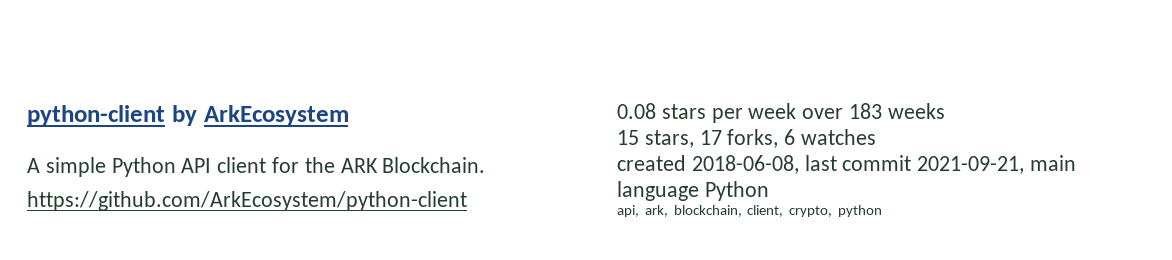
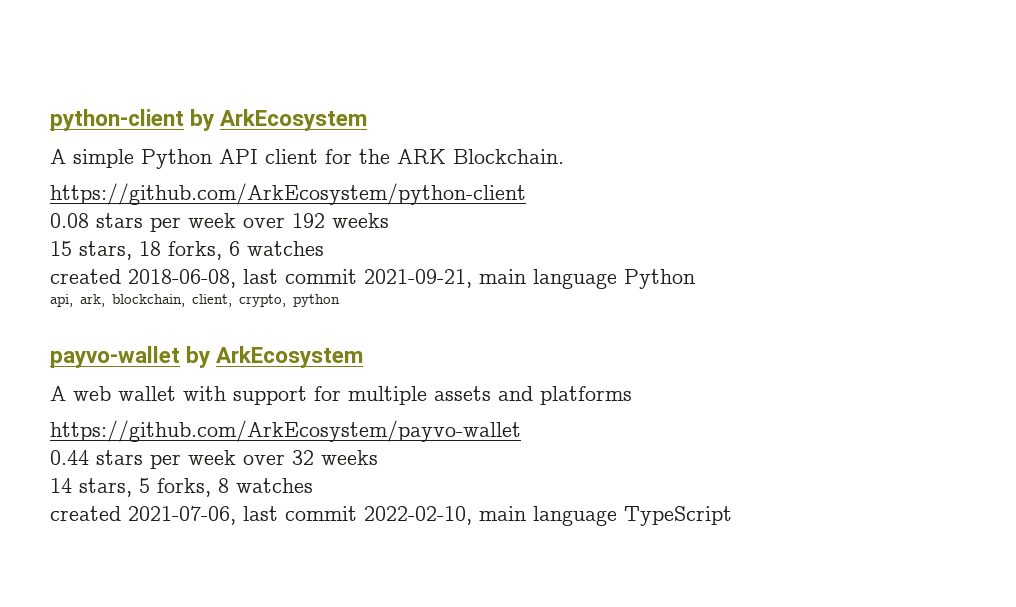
[849,103,883,119] 183 -> [292,213,325,228] 192
[699,130,722,145] 17 -> [139,241,161,256] 18
(883, 211) none -> [50,346,364,368] [50,386,632,405] [50,420,521,442] [50,450,378,469] [50,478,313,497] [50,506,732,526] // payvo-wallet by ArkEcosystem // A web wallet with support for multiple assets and platforms // https://github.com/ArkEcosystem/payvo-wallet // 0.44 stars per week over 32 weeks // 14 stars, 5 forks, 8 watches // created 2021-07-06, last commit 2022-02-10, main language TypeScript

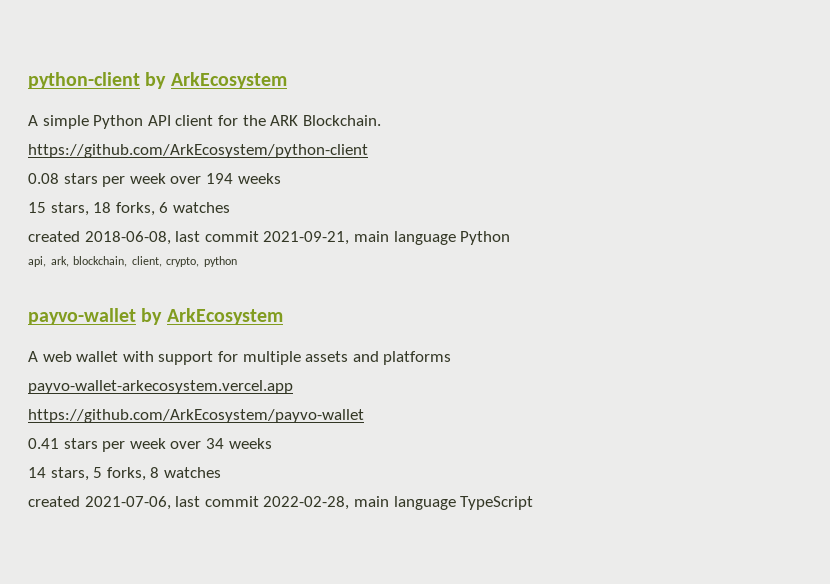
[292,213,325,228] 192 -> [205,173,233,184] 194
(632, 395) none -> [28,380,293,394] // payvo-wallet-arkecosystem.vercel.app
[50,450,314,469] 0.44 stars per week over 32 -> [28,438,224,452] 0.41 stars per week over 34
[364,506,472,525] 2022-02-10, -> [263,496,350,510] 2022-02-28,

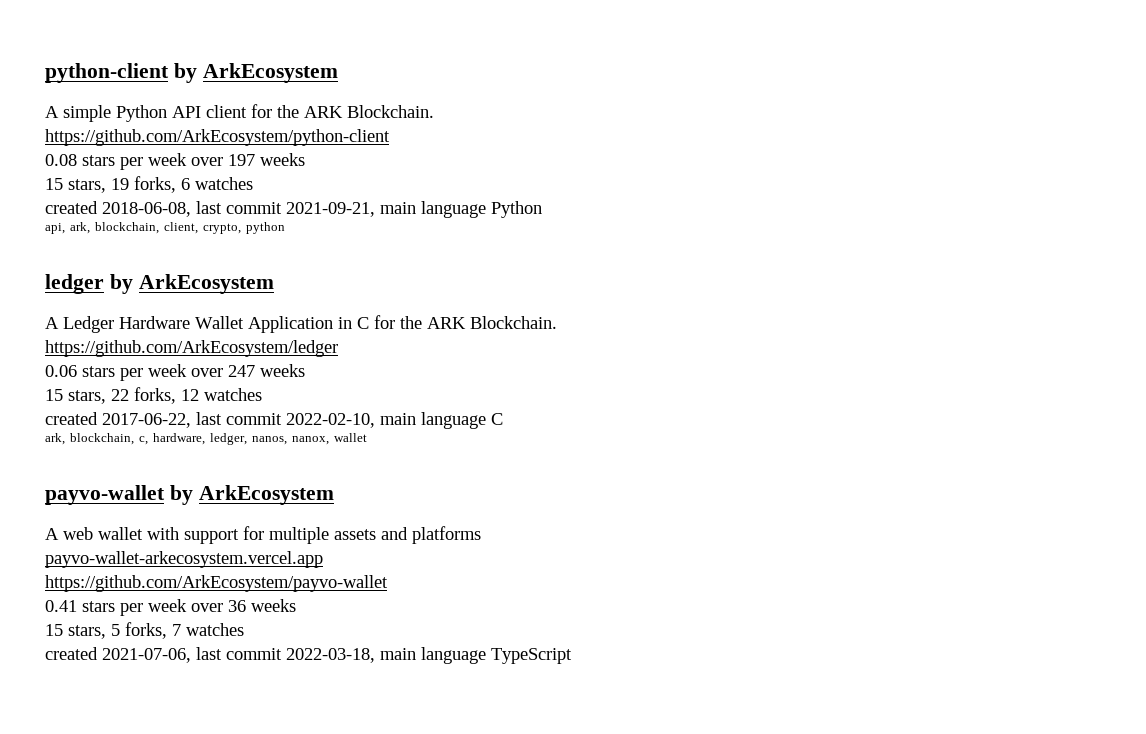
[205,173,281,184] [28,202,112,216] 194 weeks // 15 stars, 18 -> [228,153,305,166] [45,178,129,193] 197 weeks // 15 stars, 19
(237, 261) none -> [45,274,274,294] [45,315,557,333] [45,340,338,357] [45,364,305,381] [45,387,262,404] [45,412,503,429] [45,433,367,445] // ledger by ArkEcosystem // A Ledger Hardware Wallet Application in C for the ARK Blockchain. // https://github.com/ArkEcosystem/ledger // 0.06 stars per week over 247 weeks // 15 stars, 22 forks, 12 watches // created 2017-06-22, last commit 2022-02-10, main language C // ark, blockchain, c, hardware, ledger, nanos, nanox, wallet
[205,438,272,449] [28,467,46,478] 34 weeks // 14 -> [228,599,296,612] [45,624,63,636] 36 weeks // 15
[150,467,160,478] 8 -> [172,624,181,636] 7
[263,496,350,510] 2022-02-28, -> [286,648,375,663] 2022-03-18,

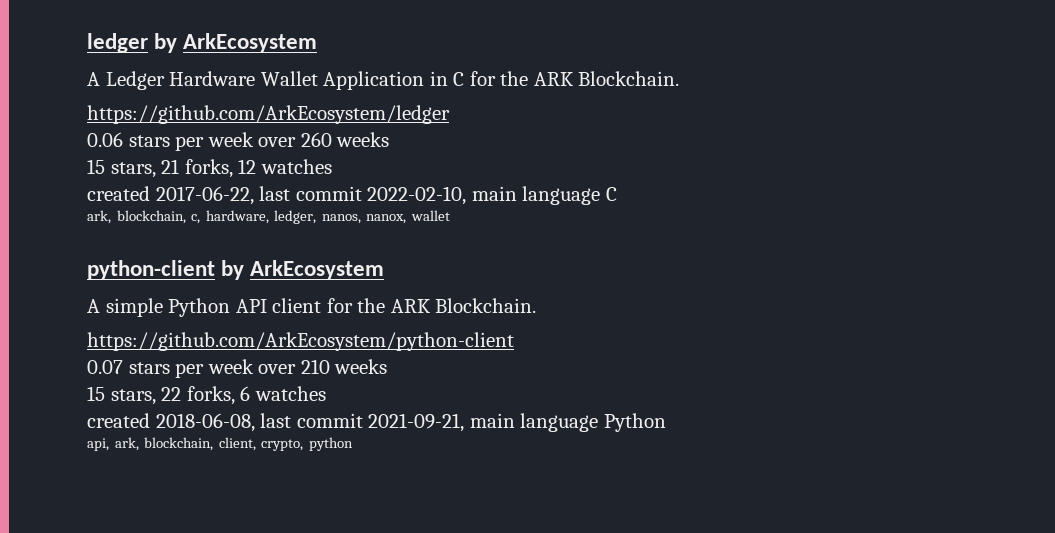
[45,63,338,83] [45,104,434,122] [45,129,390,146] [45,153,305,170] [45,176,253,193] [45,201,542,218] [45,222,285,234] python-client by ArkEcosystem // A simple Python API client for the ARK Blockchain. // https://github.com/ArkEcosystem/python-client // 0.08 stars per week over 197 weeks // 15 stars, 19 forks, 6 watches // created 2018-06-08, last commit 2021-09-21, main language Python // api, ark, blockchain, client, crypto, python // -> (87, 43) none
[228,364,305,377] [45,389,129,404] 247 weeks // 15 stars, 22 -> [300,132,390,147] [87,159,180,178] 260 weeks // 15 stars, 21
[45,485,334,505] [45,526,481,544] [45,551,323,568] [45,575,388,592] [45,599,296,616] [45,622,244,639] [45,647,572,664] payvo-wallet by ArkEcosystem // A web wallet with support for multiple assets and platforms // payvo-wallet-arkecosystem.vercel.app // https://github.com/ArkEcosystem/payvo-wallet // 0.41 stars per week over 36 weeks // 15 stars, 5 forks, 7 watches // created 2021-07-06, last commit 2022-03-18, main language TypeScript -> [87,260,385,280] [87,298,537,317] [87,332,514,351] [87,359,388,378] [87,386,326,405] [87,413,666,432] [87,437,353,451] python-client by ArkEcosystem // A simple Python API client for the ARK Blockchain. // https://github.com/ArkEcosystem/python-client // 0.07 stars per week over 210 weeks // 15 stars, 22 forks, 6 watches // created 2018-06-08, last commit 2021-09-21, main language Python // api, ark, blockchain, client, crypto, python

